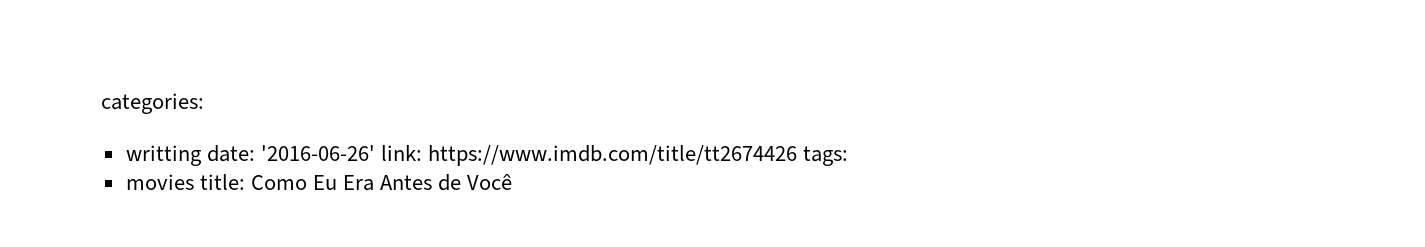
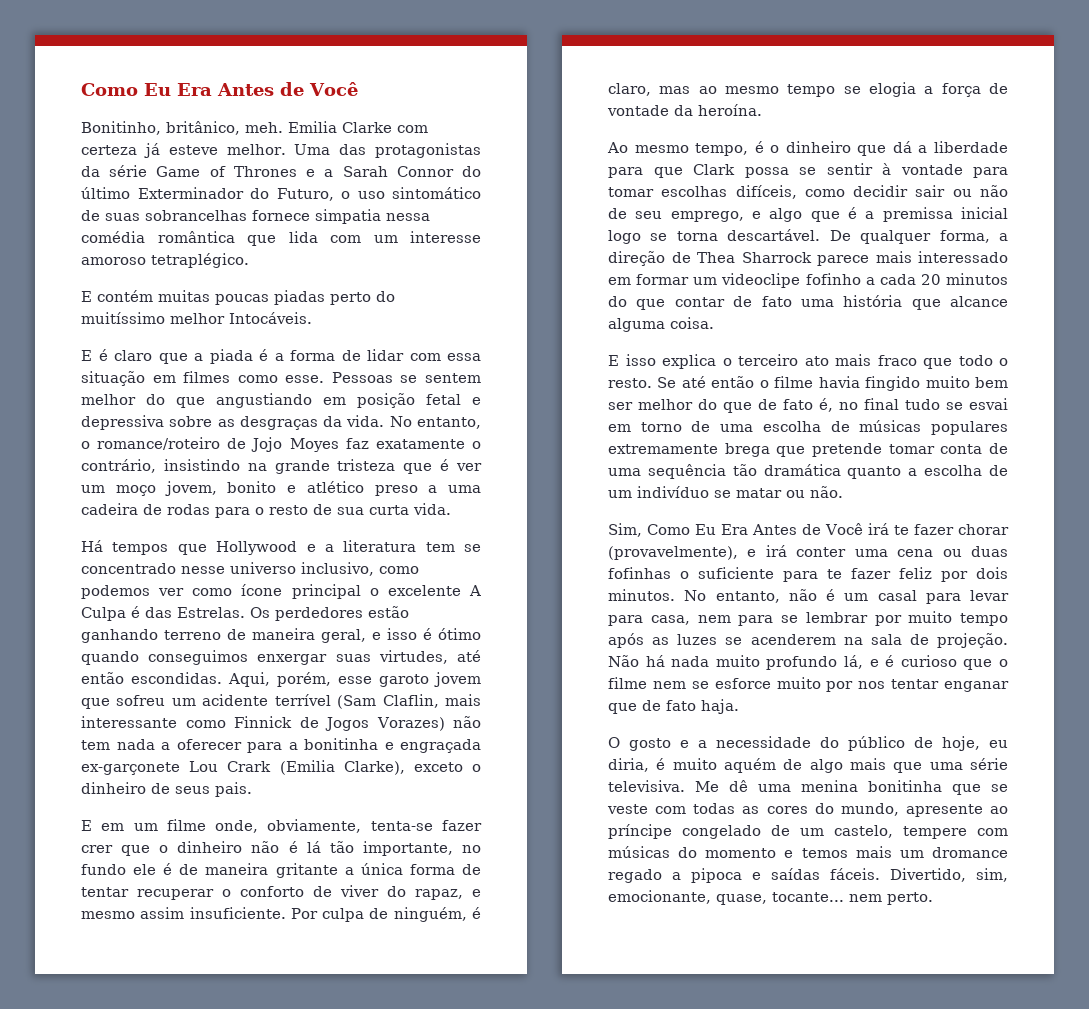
[101,93,204,114] [125,145,849,166] [125,174,513,191] categories: // writting date: '2016-06-26' link: https://www.imdb.com/title/tt2674426 tags: // movies title: Como Eu Era Antes de Você -> [81,82,358,96] [81,121,428,135] [81,143,481,158] [81,165,482,177] [81,187,481,201] [81,209,430,224] [81,231,481,246] [81,253,249,268] [81,290,395,305] [81,312,312,324] [81,349,481,364] [81,371,481,386] [81,393,481,408] [81,415,481,430] [81,437,482,452] [81,459,482,474] [81,481,481,496] [81,503,451,518] [81,540,481,555] [81,562,419,576] [81,584,482,599] [81,606,409,621] [81,628,481,643] [81,650,481,665] [81,672,481,687] [81,694,481,709] [81,716,481,731] [81,738,481,753] [81,760,482,775] [81,782,252,797] [81,819,482,833] [81,841,481,856] [81,863,481,878] [81,885,481,900] [81,907,481,922] [608,82,1008,97] [607,104,762,116] [607,141,1008,156] [608,163,1008,178] [608,185,1008,199] [608,207,1008,222] [608,229,1008,244] [608,251,1008,266] [608,273,1008,288] [608,295,1008,310] [608,317,714,332] [608,354,1008,369] [608,376,1008,391] [608,398,1008,413] [608,420,1008,435] [608,443,1008,457] [608,464,1008,479] [608,486,843,498] [608,523,1009,537] [608,545,1008,560] [608,567,1008,582] [608,589,1009,604] [608,611,1008,626] [608,633,1008,648] [608,655,1009,670] [608,677,1009,692] [608,699,739,714] [608,736,1008,751] [608,758,1008,773] [608,780,1008,795] [607,803,1008,817] [608,824,1008,839] [608,846,1008,858] [608,868,1008,883] [608,890,933,905] Como Eu Era Antes de Você // Bonitinho, britânico, meh. Emilia Clarke com certeza já esteve melhor. Uma das protagonistas da série Game of Thrones e a Sarah Connor do último Exterminador do Futuro, o uso sintomático de suas sobrancelhas fornece simpatia nessa comédia romântica que lida com um interesse amoroso tetraplégico. // E contém muitas poucas piadas perto do muitíssimo melhor Intocáveis. // E é claro que a piada é a forma de lidar com essa situação em filmes como esse. Pessoas se sentem melhor do que angustiando em posição fetal e depressiva sobre as desgraças da vida. No entanto, o romance/roteiro de Jojo Moyes faz exatamente o contrário, insistindo na grande tristeza que é ver um moço jovem, bonito e atlético preso a uma cadeira de rodas para o resto de sua curta vida. // Há tempos que Hollywood e a literatura tem se concentrado nesse universo inclusivo, como podemos ver como ícone principal o excelente A Culpa é das Estrelas. Os perdedores estão ganhando terreno de maneira geral, e isso é ótimo quando conseguimos enxergar suas virtudes, até então escondidas. Aqui, porém, esse garoto jovem que sofreu um acidente terrível (Sam Claflin, mais interessante como Finnick de Jogos Vorazes) não tem nada a oferecer para a bonitinha e engraçada ex-garçonete Lou Crark (Emilia Clarke), exceto o dinheiro de seus pais. // E em um filme onde, obviamente, tenta-se fazer crer que o dinheiro não é lá tão importante, no fundo ele é de maneira gritante a única forma de tentar recuperar o conforto de viver do rapaz, e mesmo assim insuficiente. Por culpa de ninguém, é claro, mas ao mesmo tempo se elogia a força de vontade da heroína. // Ao mesmo tempo, é o dinheiro que dá a liberdade para que Clark possa se sentir à vontade para tomar escolhas difíceis, como decidir sair ou não de seu emprego, e algo que é a premissa inicial logo se torna descartável. De qualquer forma, a direção de Thea Sharrock parece mais interessado em formar um videoclipe fofinho a cada 20 minutos do que contar de fato uma história que alcance alguma coisa. // E isso explica o terceiro ato mais fraco que todo o resto. Se até então o filme havia fingido muito bem ser melhor do que de fato é, no final tudo se esvai em torno de uma escolha de músicas populares extremamente brega que pretende tomar conta de uma sequência tão dramática quanto a escolha de um indivíduo se matar ou não. // Sim, Como Eu Era Antes de Você irá te fazer chorar (provavelmente), e irá conter uma cena ou duas fofinhas o suficiente para te fazer feliz por dois minutos. No entanto, não é um casal para levar para casa, nem para se lembrar por muito tempo após as luzes se acenderem na sala de projeção. Não há nada muito profundo lá, e é curioso que o filme nem se esforce muito por nos tentar enganar que de fato haja. // O gosto e a necessidade do público de hoje, eu diria, é muito aquém de algo mais que uma série televisiva. Me dê uma menina bonitinha que se veste com todas as cores do mundo, apresente ao príncipe congelado de um castelo, tempere com músicas do momento e temos mais um dromance regado a pipoca e saídas fáceis. Divertido, sim, emocionante, quase, tocante... nem perto.

